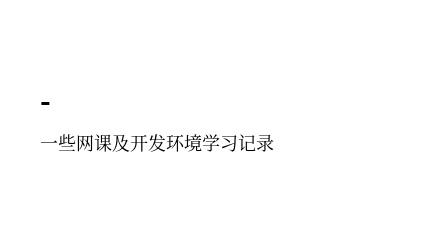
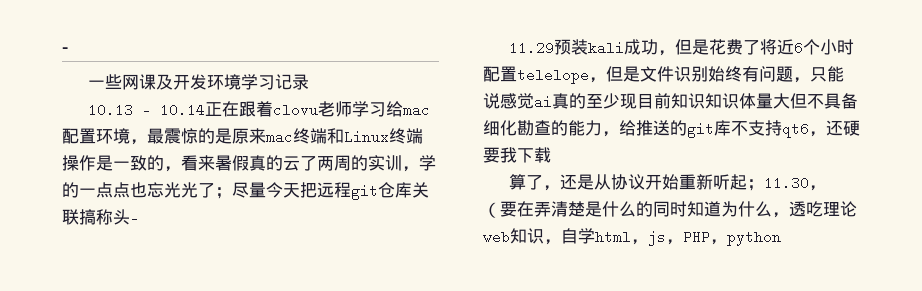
(274, 143) none -> [88,101,431,117] [62,128,423,145] [62,155,436,172] [62,182,429,200] [62,209,139,225] [509,39,855,56] [483,66,844,84] [483,93,858,109] [483,120,860,138] [483,147,551,163] [509,174,827,191] [483,201,857,218] [483,228,781,246] // 10.13 - 10.14正在跟着clovu老师学习给mac配置环境，最震惊的是原来mac终端和Linux终端操作是一致的，看来暑假真的云了两周的实训，学的一点点也忘光光了；尽量今天把远程git仓库关联搞称头- // 11.29预装kali成功，但是花费了将近6个小时配置telelope，但是文件识别始终有问题，只能说感觉ai真的至少现目前知识知识体量大但不具备细化勘查的能力，给推送的git库不支持qt6，还硬要我下载 // 算了，还是从协议开始重新听起；11.30，（要在弄清楚是什么的同时知道为什么，透吃理论web知识，自学html，js，PHP，python

